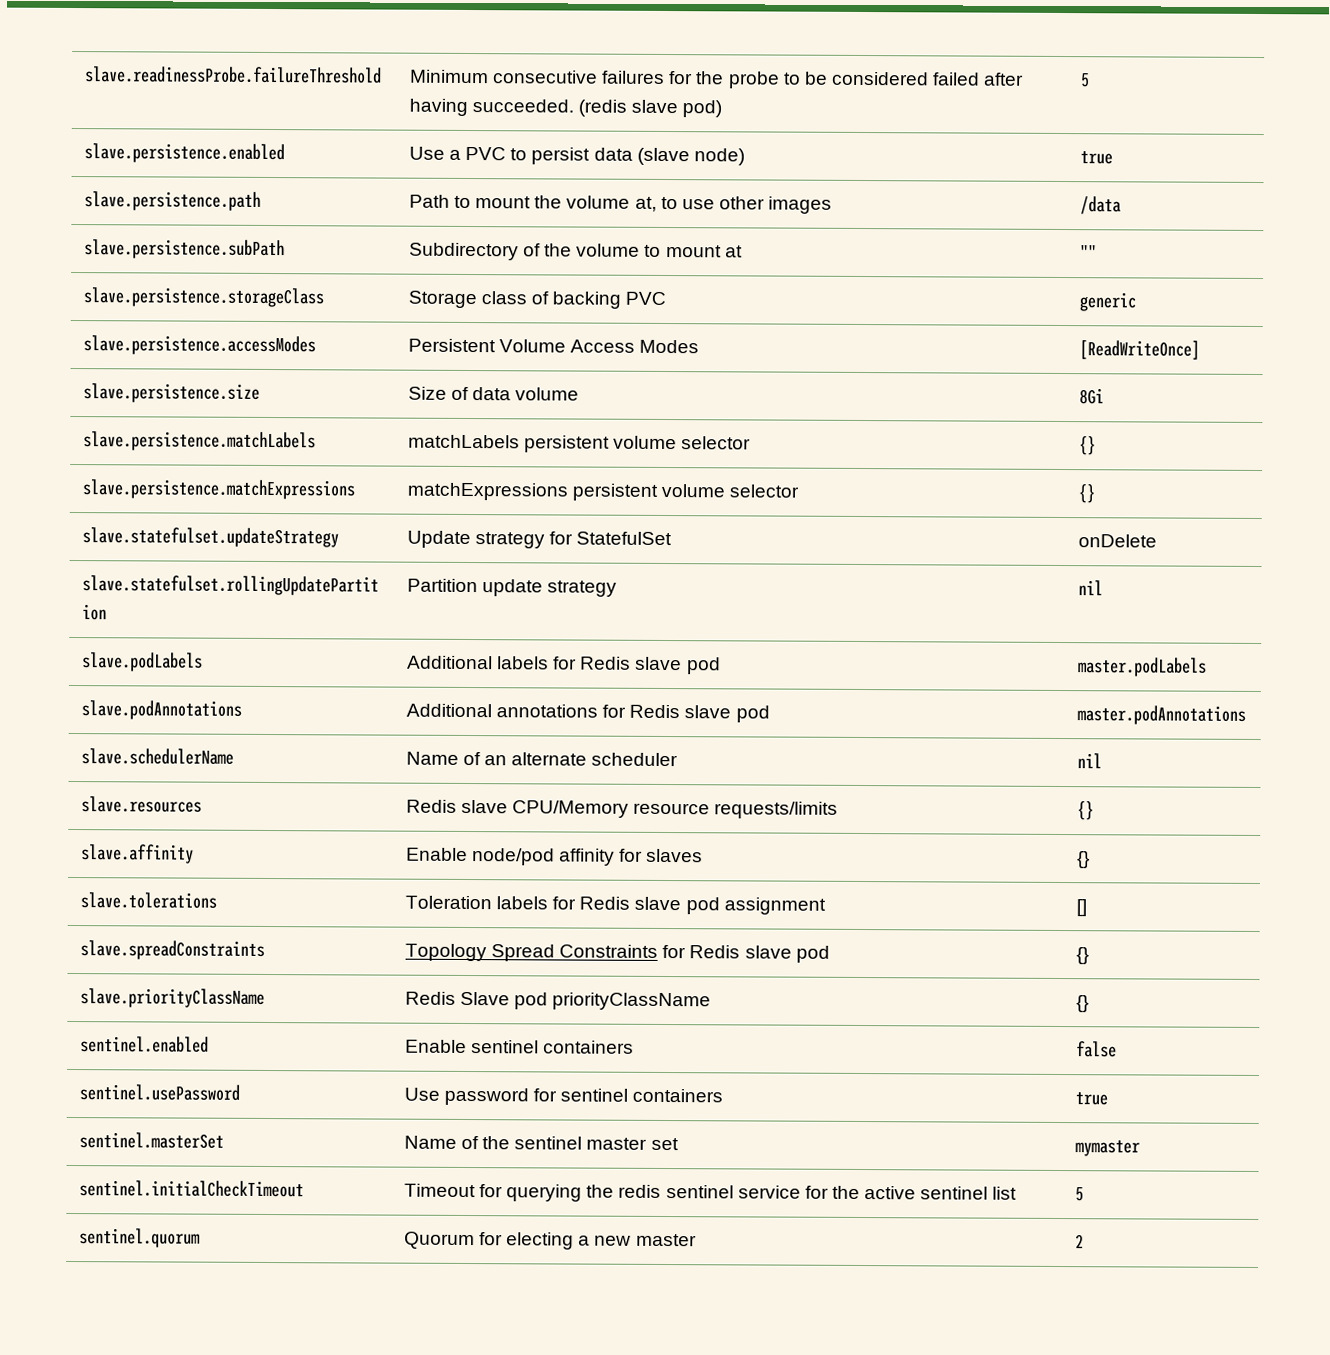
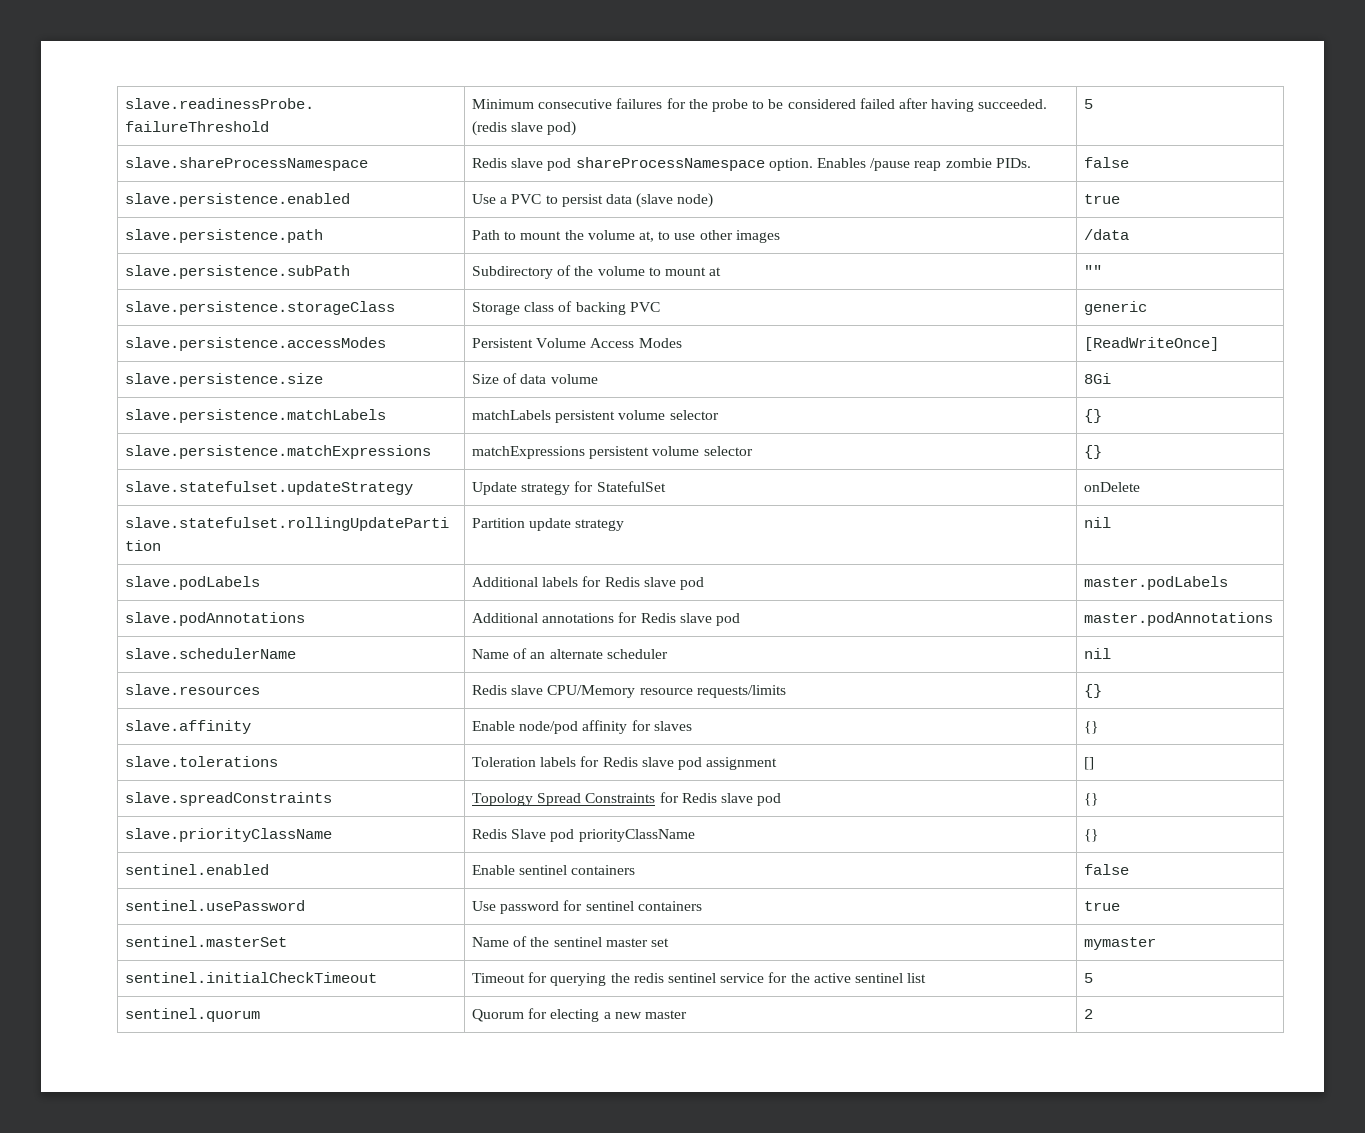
(1090, 80) none -> [125,157,369,171] [472,157,1031,171] [1084,157,1130,168] // slave.shareProcessNamespace | Redis slave pod shareProcessNamespace option. Enables /pause reap zombie PIDs. | false

